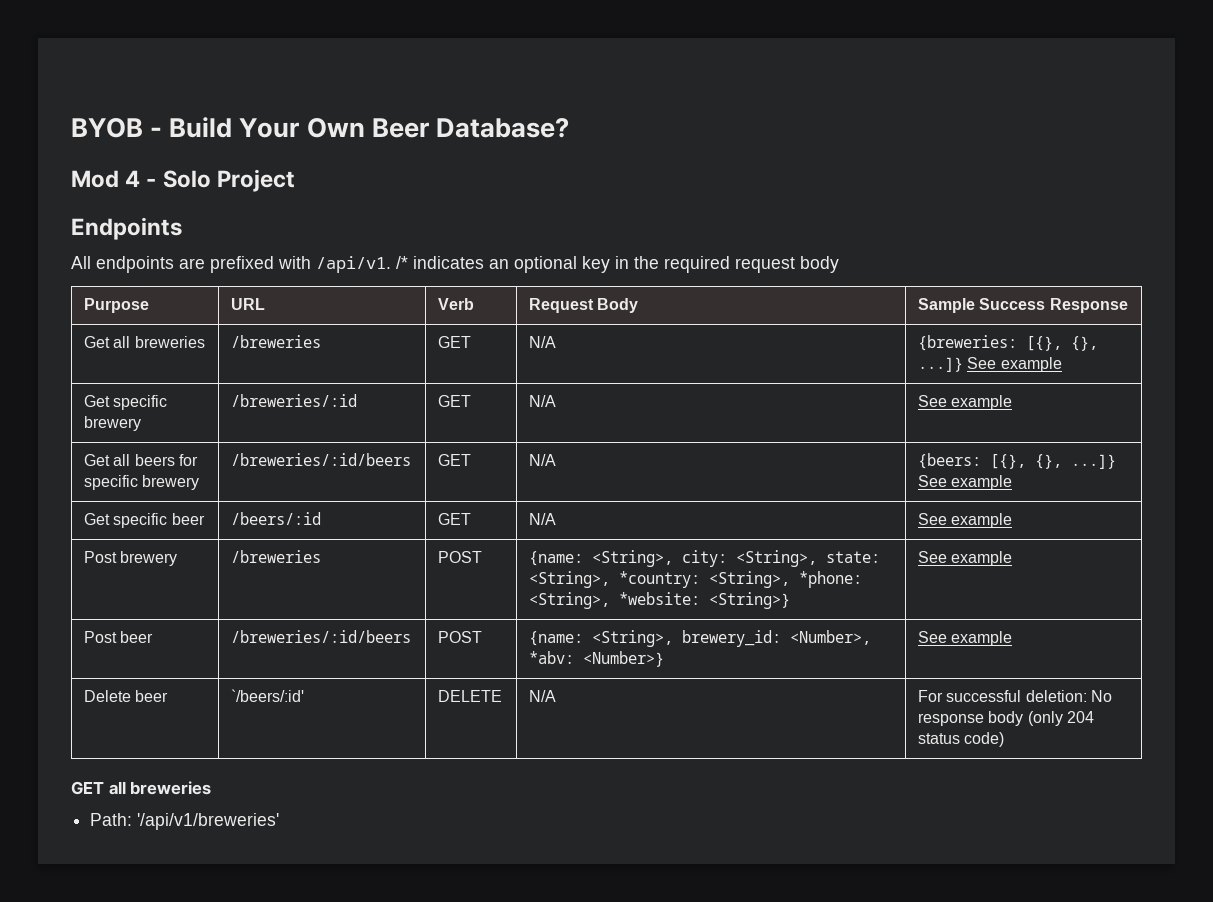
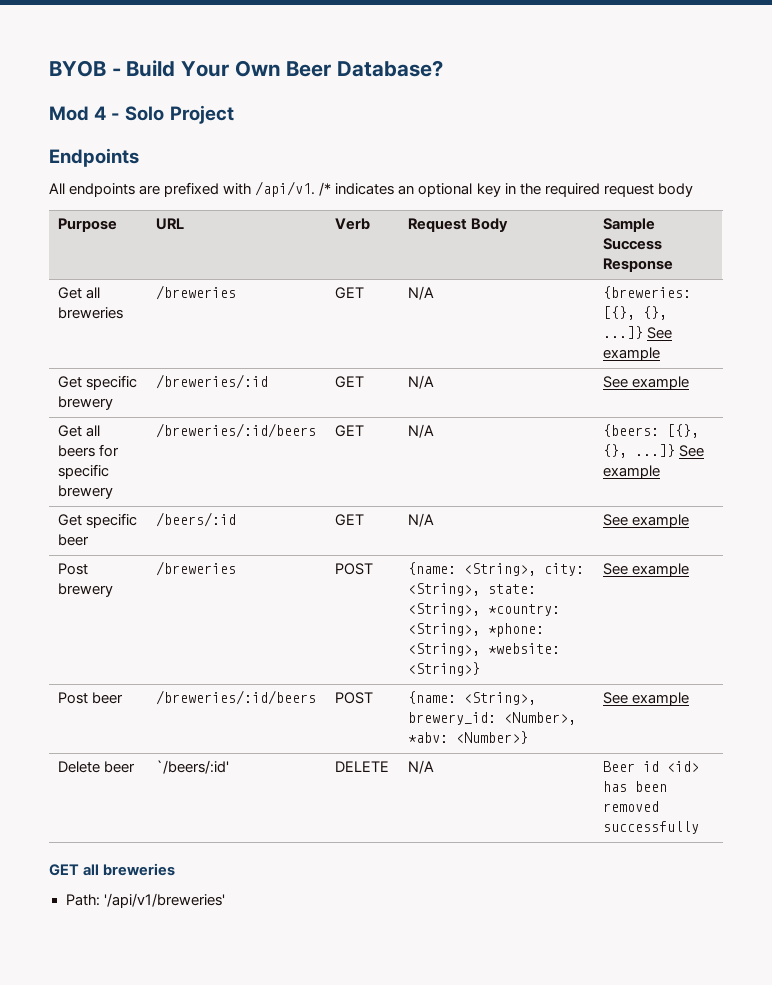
[917,690,1112,702] [917,711,1094,726] [917,732,1005,747] For successful deletion: No response body (only 204 status code) -> [602,761,699,772] [602,781,667,792] [602,801,659,812] [602,821,699,834] Beer id <id> has been removed successfully

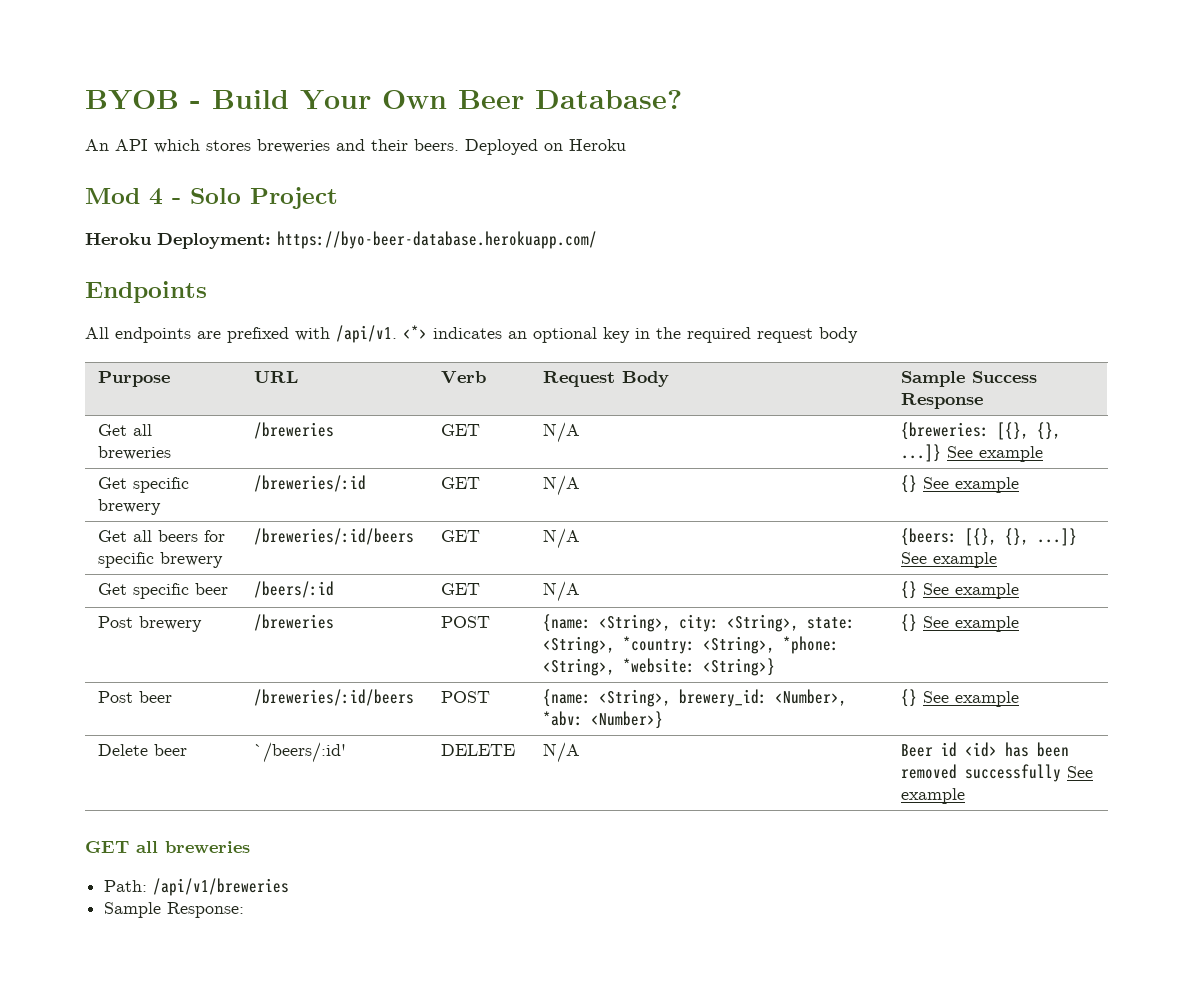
(444, 68) none -> [85,139,626,155] // An API which stores breweries and their beers. Deployed on Heroku
(234, 114) none -> [85,231,597,249] // Heroku Deployment: https://byo-beer-database.herokuapp.com/
[319,182,332,196] /* -> [403,325,427,339] <*>
(434, 382) none -> [901,475,918,493] {}
(434, 520) none -> [901,581,918,599] {}
(480, 669) none -> [901,614,918,632] {}
(528, 737) none -> [901,689,918,707] {}
(699, 827) none -> [1067,766,1094,778] [901,788,966,804] See example
[103,893,225,908] '/api/v1/breweries' -> [153,878,290,896] [104,902,245,918] /api/v1/breweries // Sample Response:

